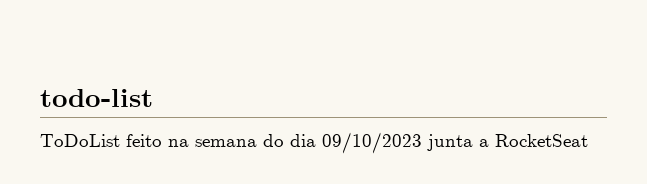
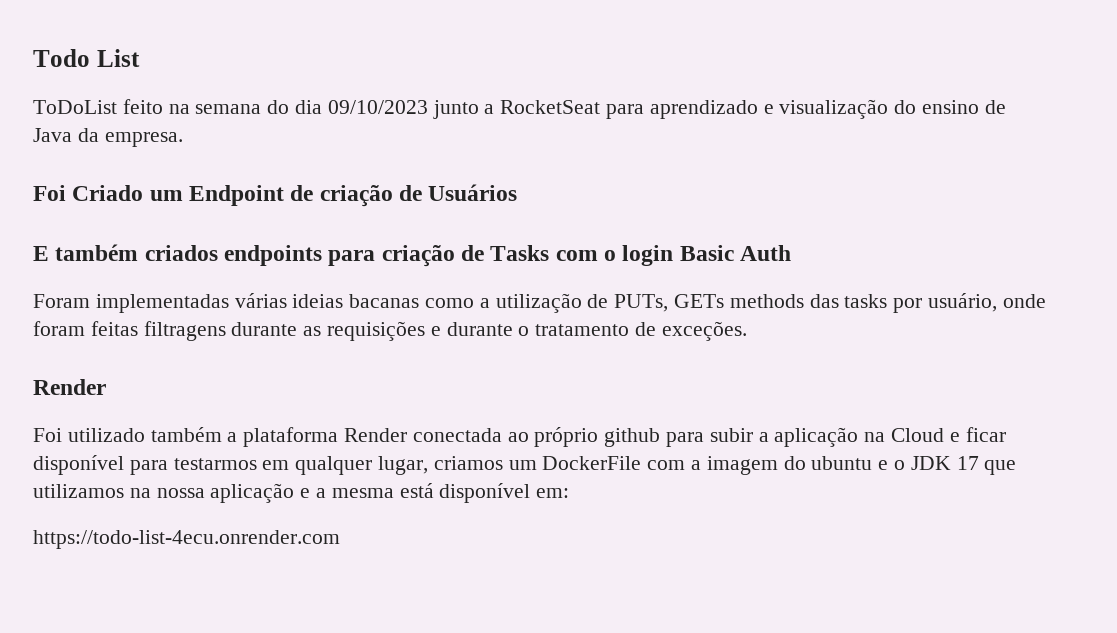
[40,89,153,107] todo-list -> [33,49,140,67] Todo List
[427,134,473,151] junta -> [432,100,479,119] junto
(588, 140) none -> [606,99,1006,119] [33,128,183,147] [33,184,518,207] [33,244,792,267] [33,293,1046,313] [33,321,747,341] [33,379,106,395] [33,427,1006,447] [33,455,1017,475] [33,483,570,503] [33,530,340,549] para aprendizado e visualização do ensino de Java da empresa. // Foi Criado um Endpoint de criação de Usuários // E também criados endpoints para criação de Tasks com o login Basic Auth // Foram implementadas várias ideias bacanas como a utilização de PUTs, GETs methods das tasks por usuário, onde foram feitas filtragens durante as requisições e durante o tratamento de exceções. // Render // Foi utilizado também a plataforma Render conectada ao próprio github para subir a aplicação na Cloud e ficar disponível para testarmos em qualquer lugar, criamos um DockerFile com a imagem do ubuntu e o JDK 17 que utilizamos na nossa aplicação e a mesma está disponível em: // https://todo-list-4ecu.onrender.com

